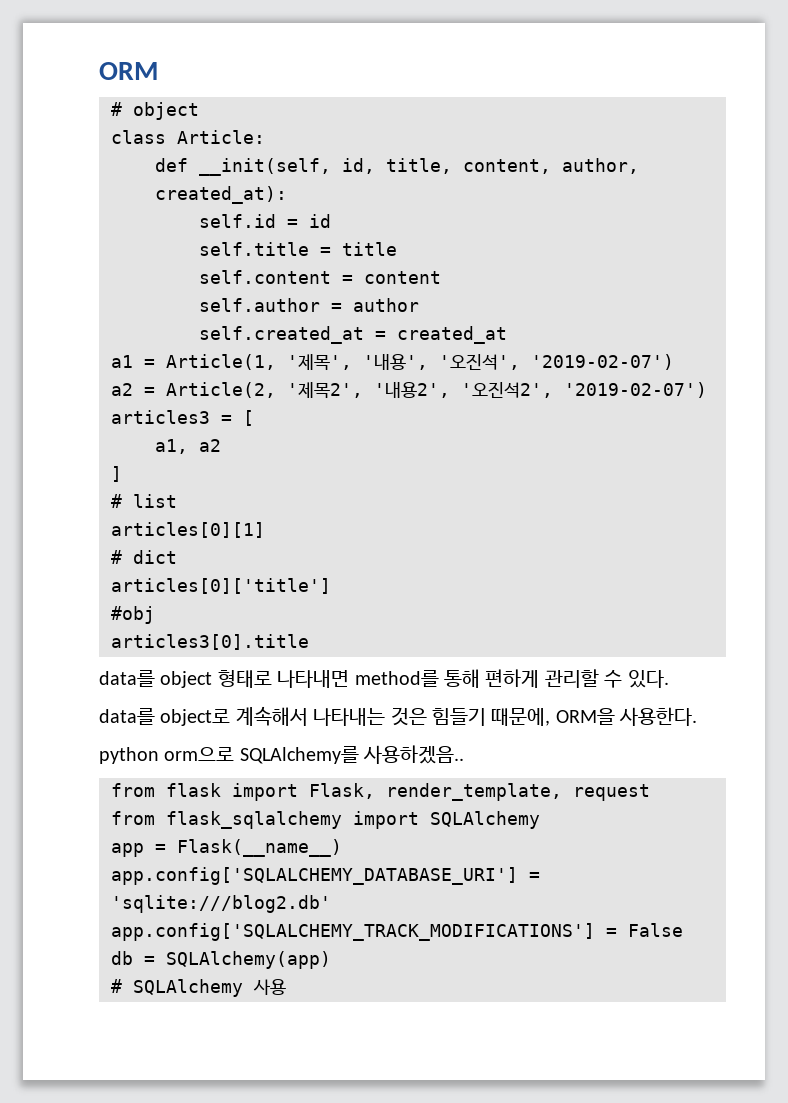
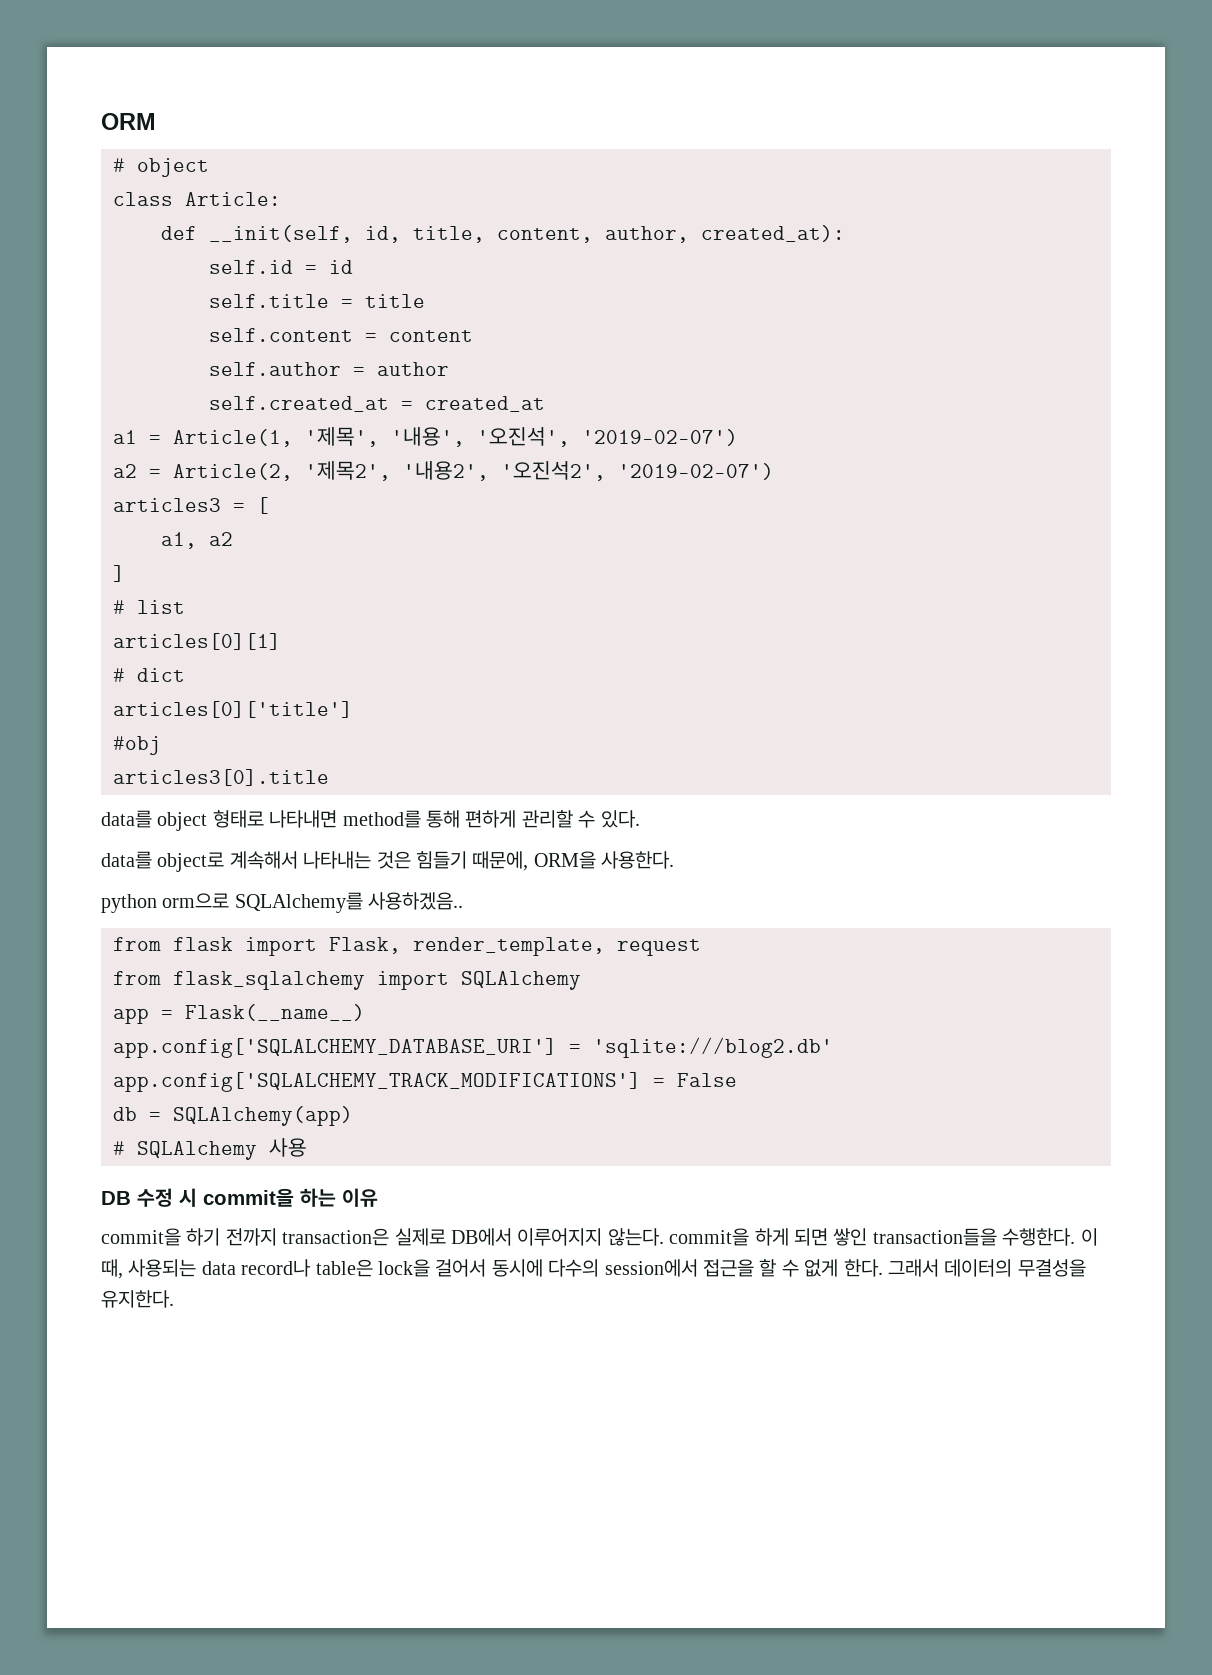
(286, 987) none -> [101,1188,378,1207] [101,1228,1098,1246] [101,1259,1086,1279] [101,1290,174,1308] // DB 수정 시 commit을 하는 이유 // commit을 하기 전까지 transaction은 실제로 DB에서 이루어지지 않는다. commit을 하게 되면 쌓인 transaction들을 수행한다. 이 때, 사용되는 data record나 table은 lock을 걸어서 동시에 다수의 session에서 접근을 할 수 없게 한다. 그래서 데이터의 무결성을 유지한다.

